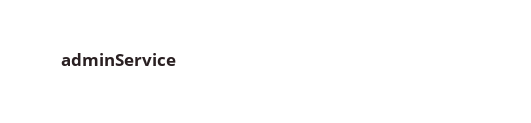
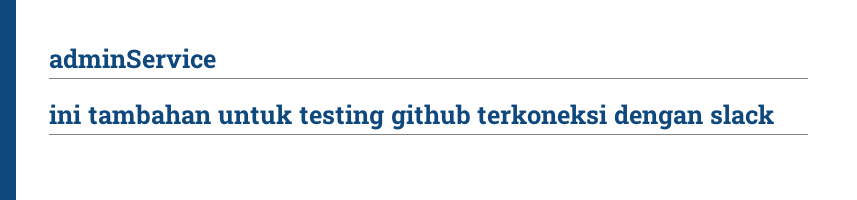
(176, 59) none -> [49,104,775,130] // ini tambahan untuk testing github terkoneksi dengan slack

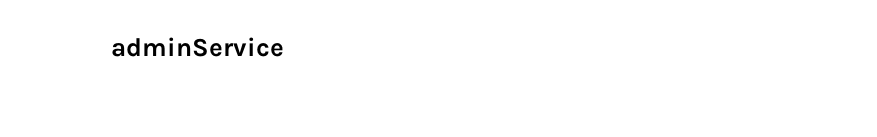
[49,104,775,130] // ini tambahan untuk testing github terkoneksi dengan slack -> (284, 47) none

